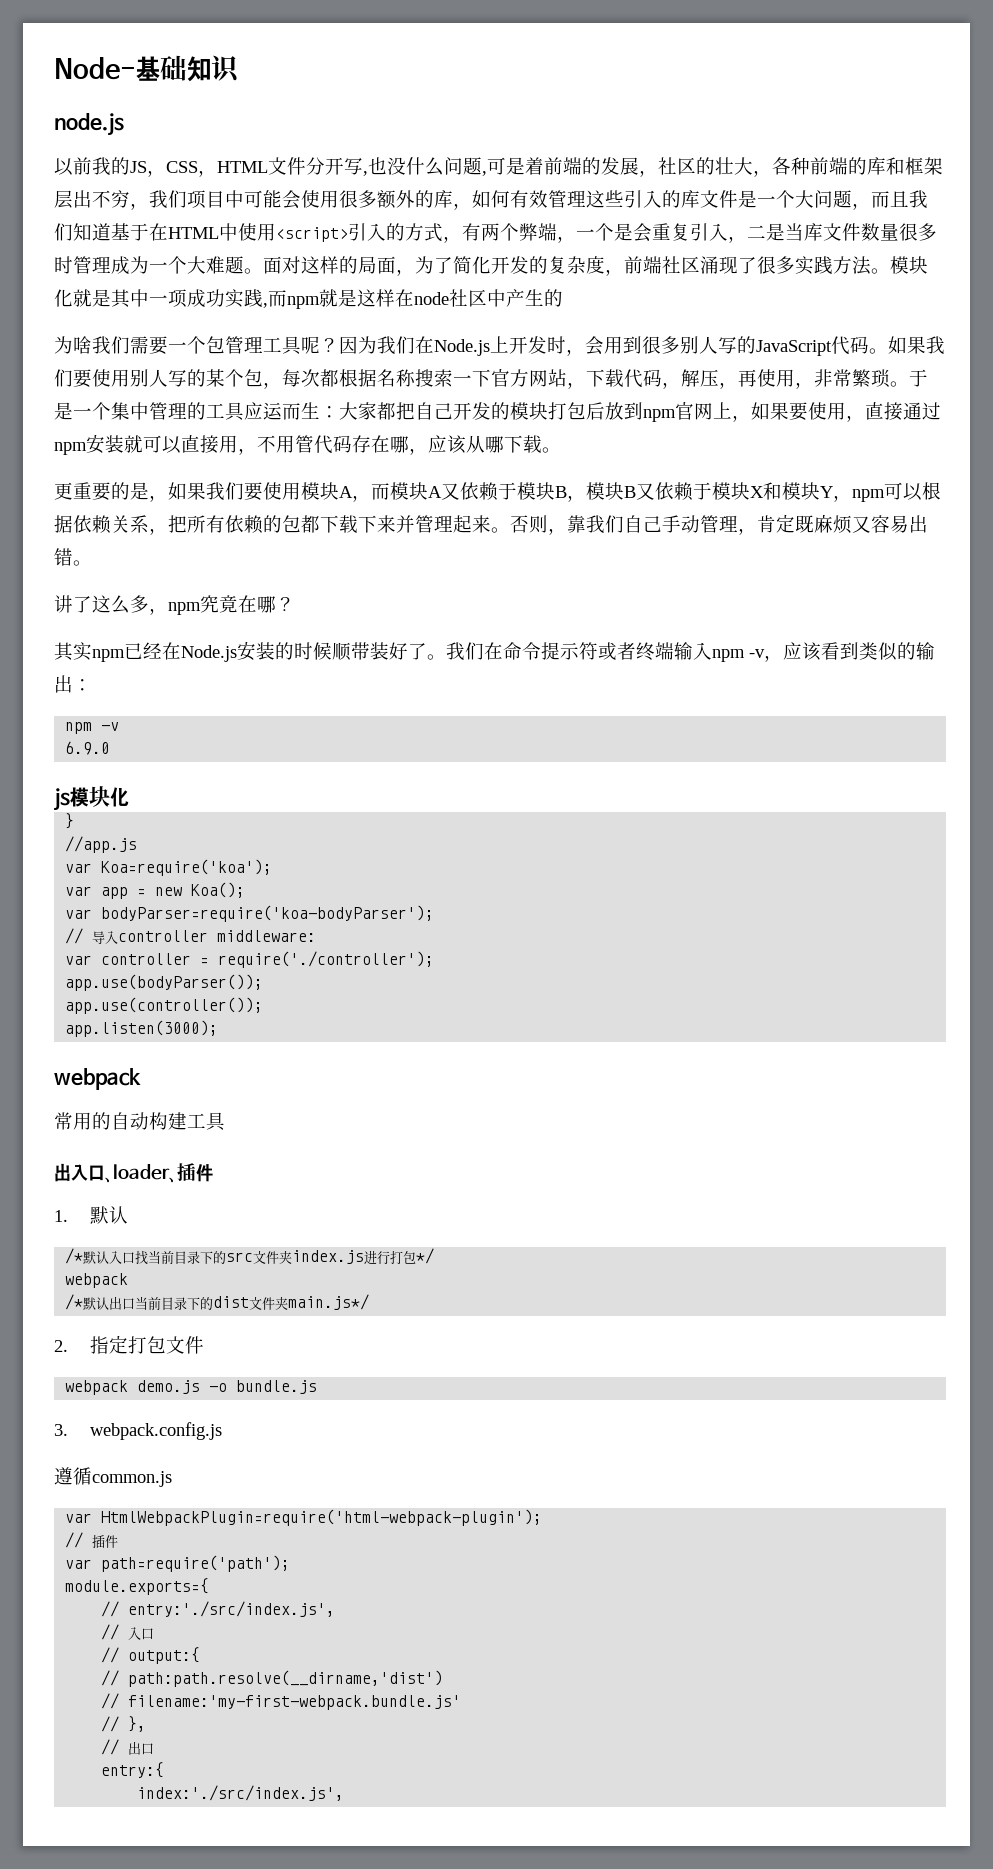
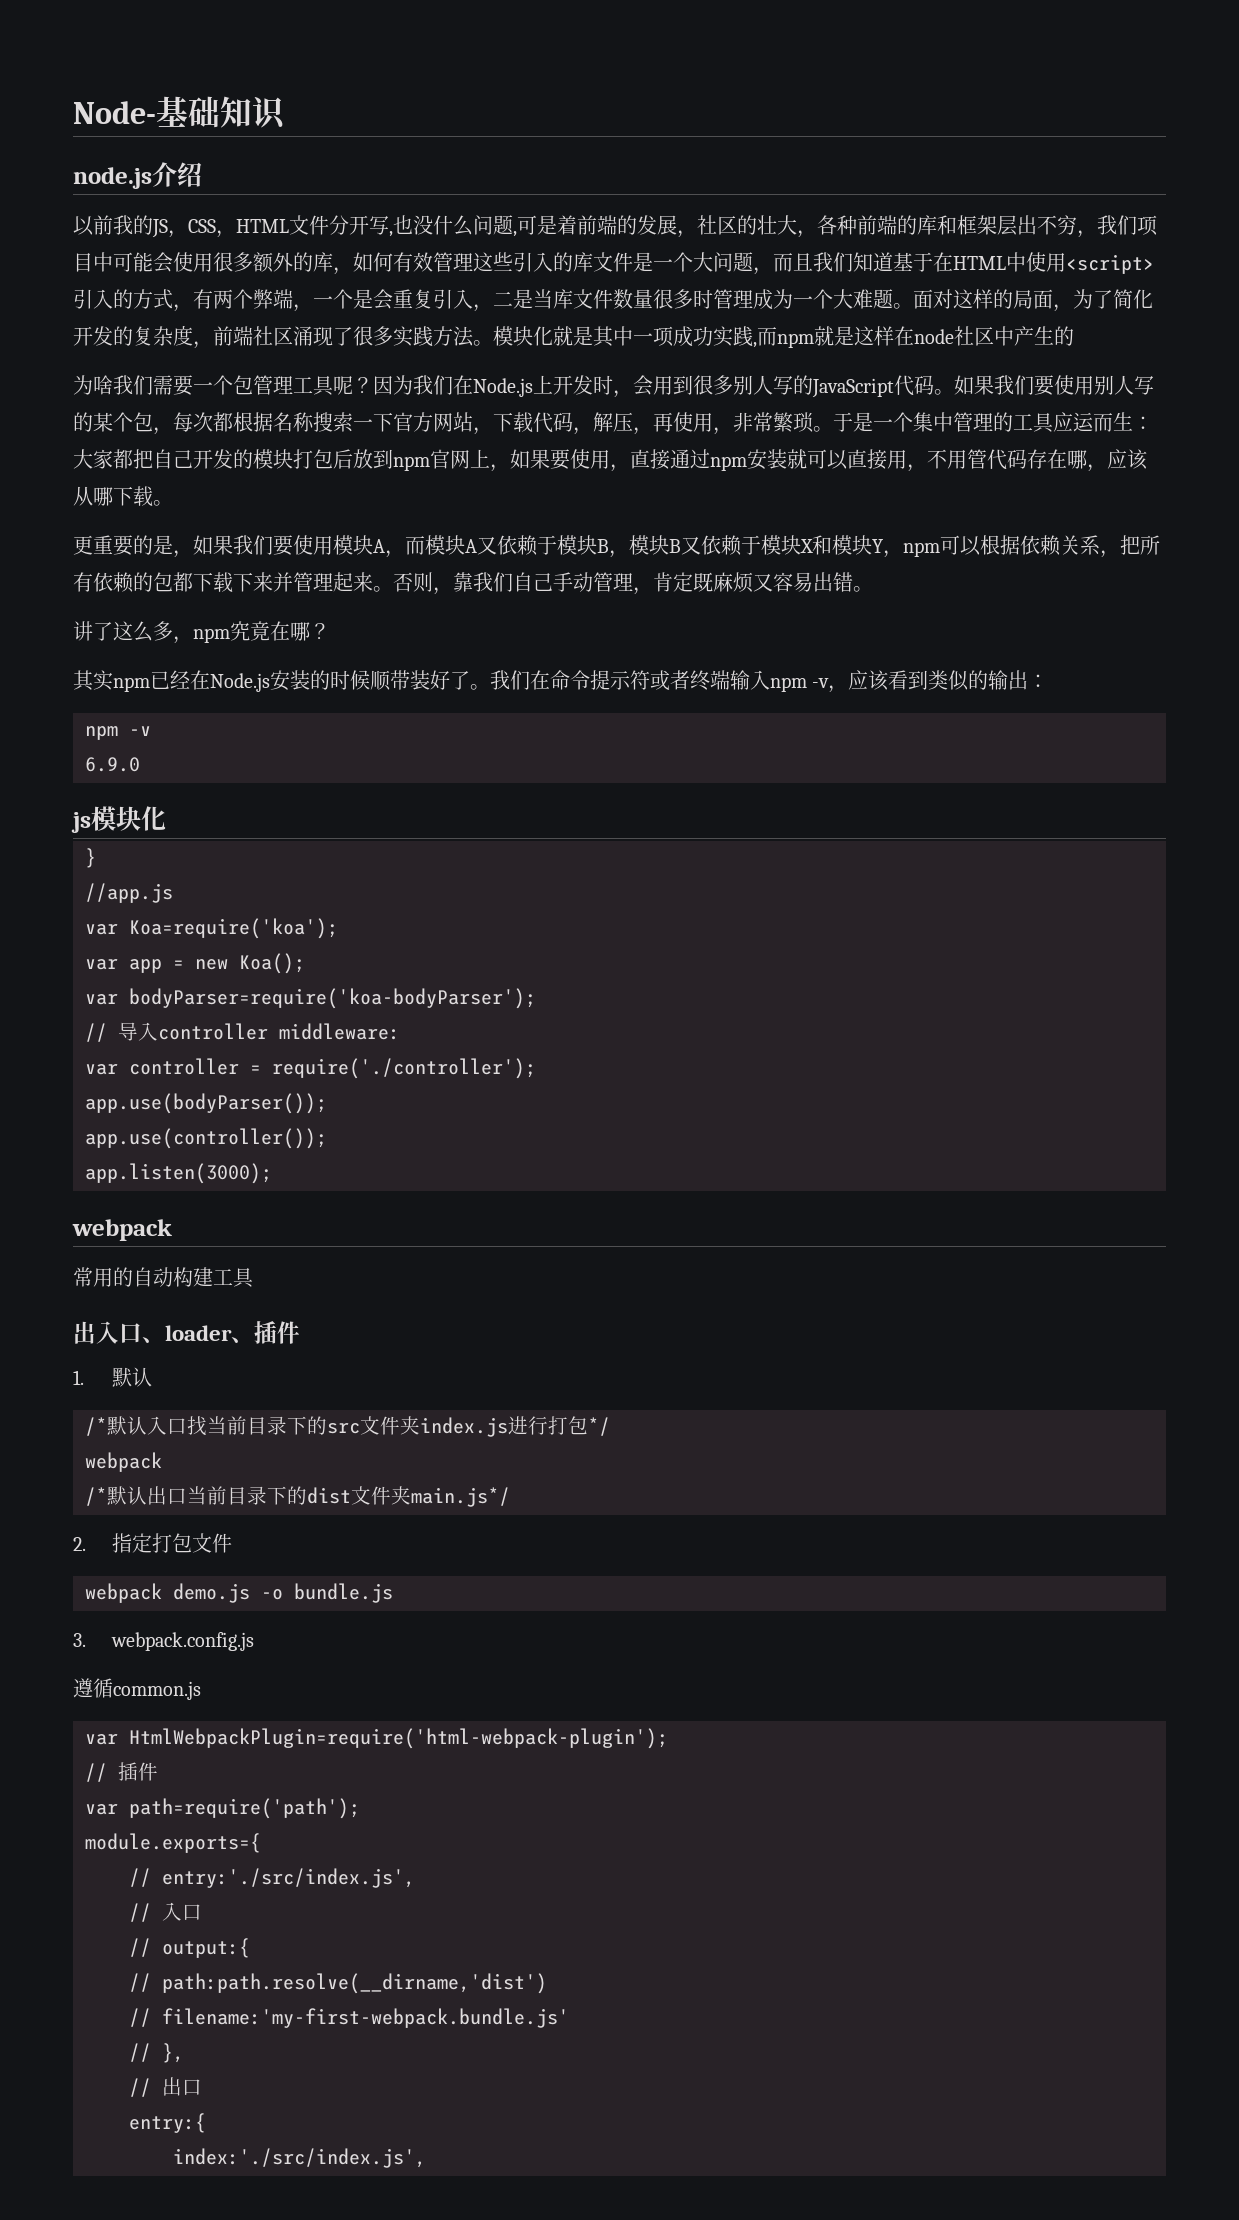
(124, 124) none -> [152,162,202,187] 介绍

